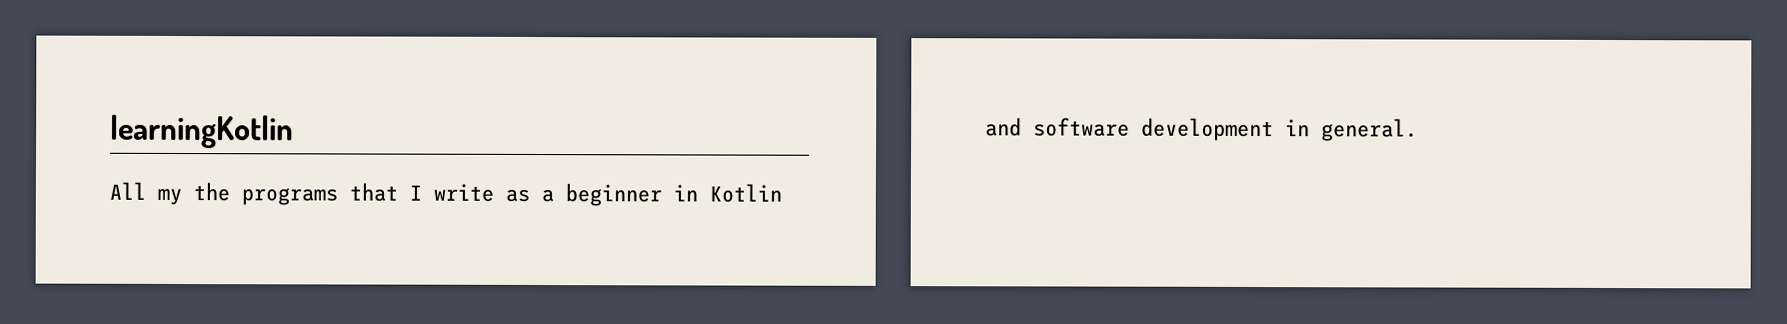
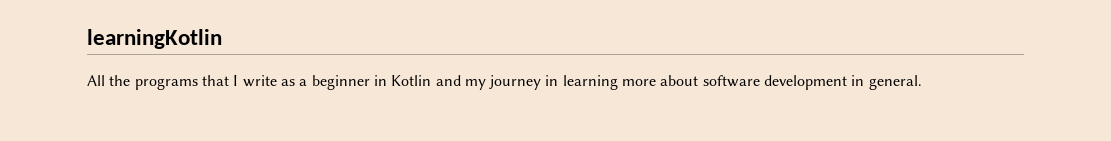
[157,188,182,206] my -> (105, 80) none
(1022, 127) none -> [464,75,699,90] my journey in learning more about

